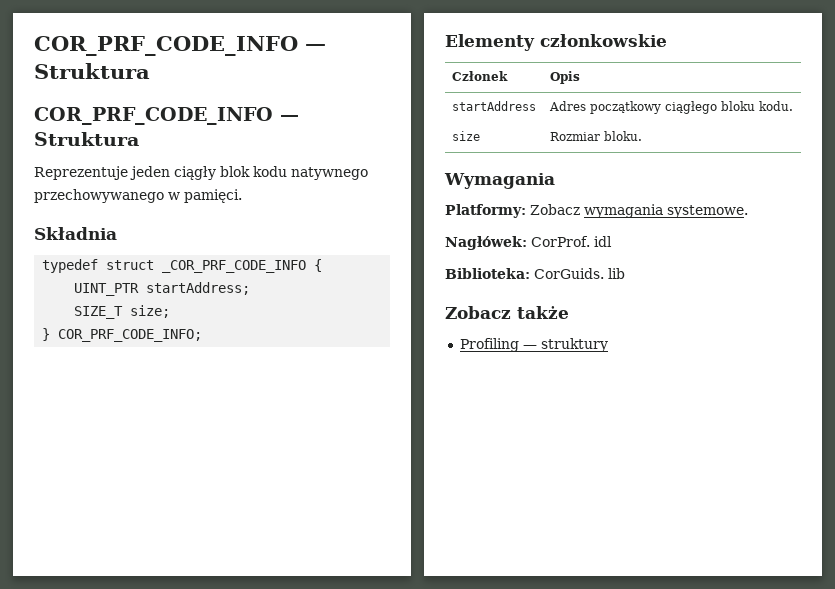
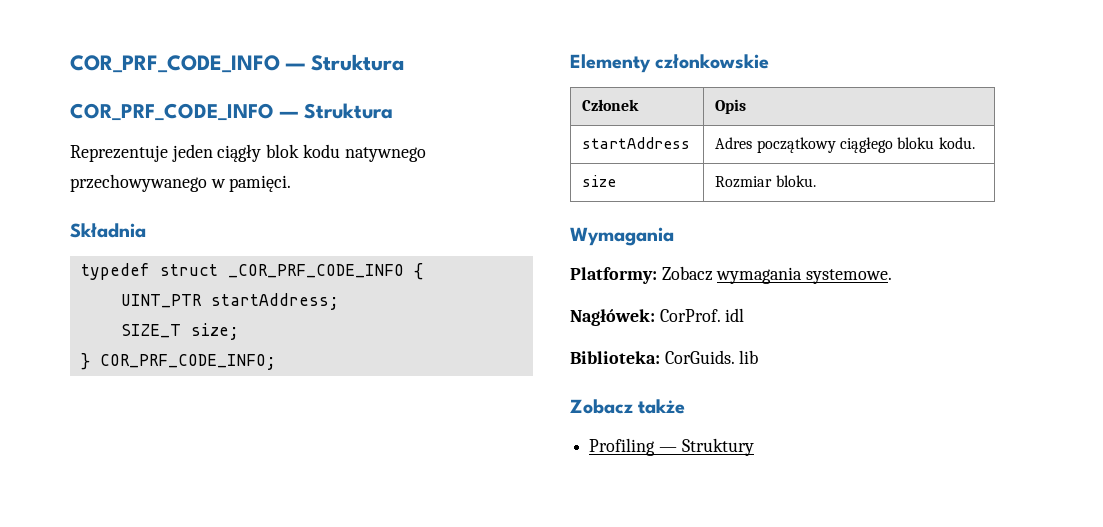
[540,338,608,352] struktury -> [681,438,754,456] Struktury

